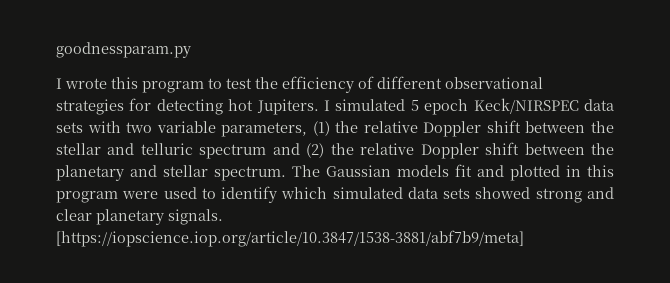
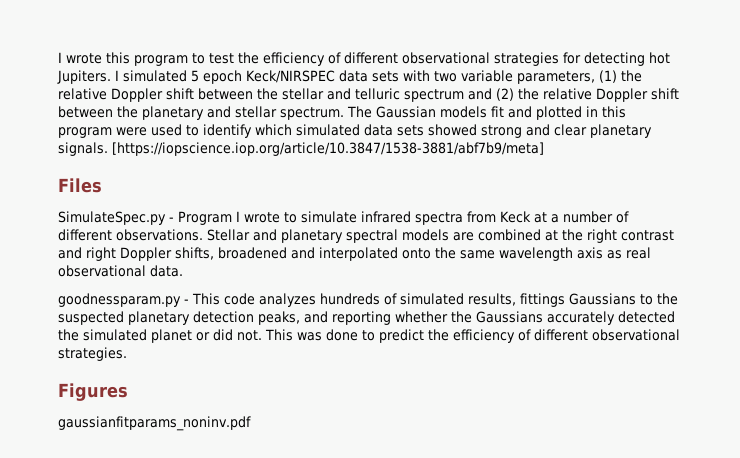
[56,42,191,58] goodnessparam.py // -> (58, 57) none
(524, 238) none -> [58,178,102,193] [58,211,629,225] [58,229,674,243] [58,247,651,261] [58,265,183,277] [58,293,678,307] [58,311,675,325] [58,329,680,343] [58,347,127,361] [58,383,128,401] [58,416,251,431] // Files // SimulateSpec.py - Program I wrote to simulate infrared spectra from Keck at a number of different observations. Stellar and planetary spectral models are combined at the right contrast and right Doppler shifts, broadened and interpolated onto the same wavelength axis as real observational data. // goodnessparam.py - This code analyzes hundreds of simulated results, fittings Gaussians to the suspected planetary detection peaks, and reporting whether the Gaussians accurately detected the simulated planet or did not. This was done to predict the efficiency of different observational strategies. // Figures // gaussianfitparams_noninv.pdf

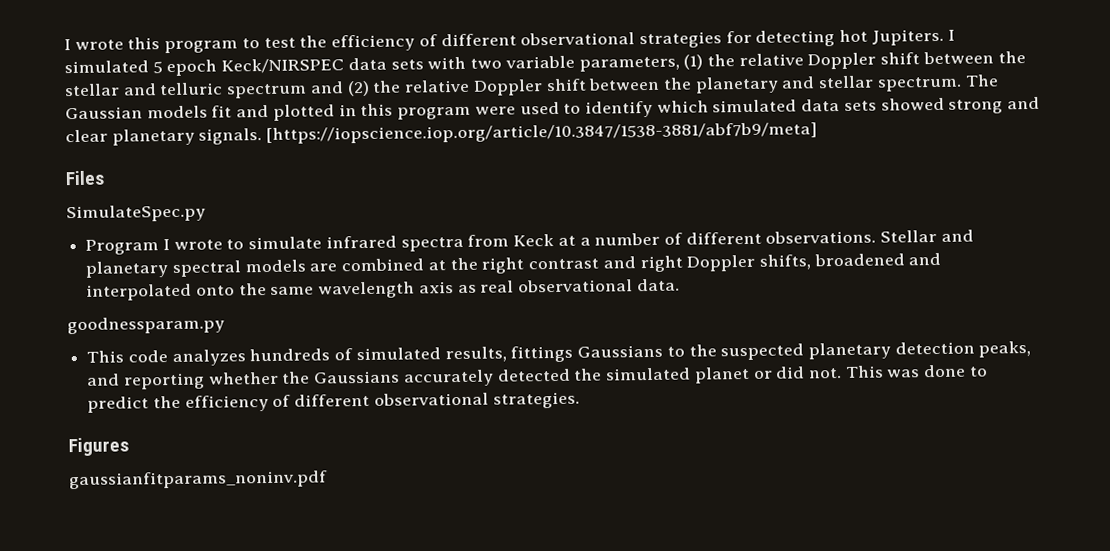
[169,217,174,222] - -> (206, 213) //
[184,299,189,304] - -> (225, 325) //

